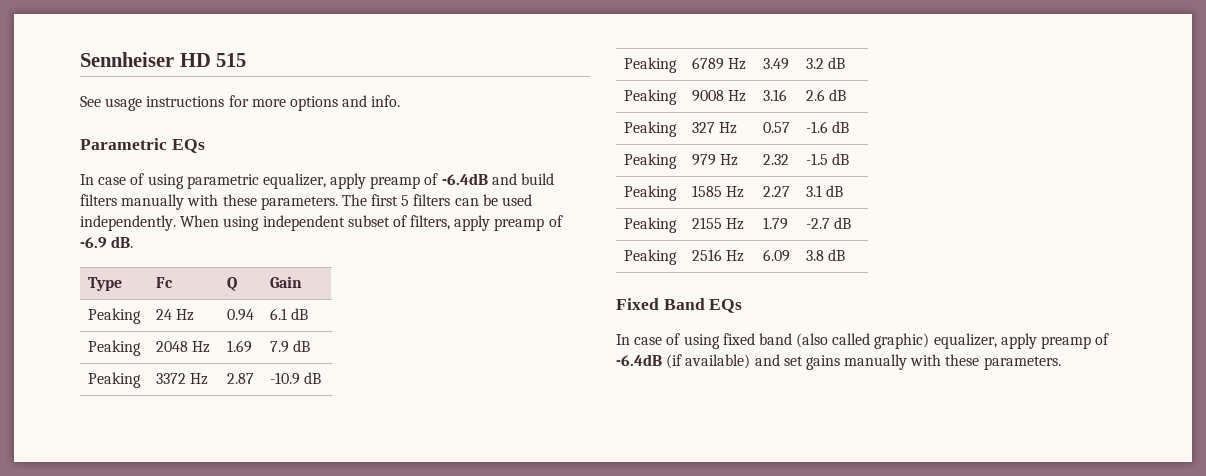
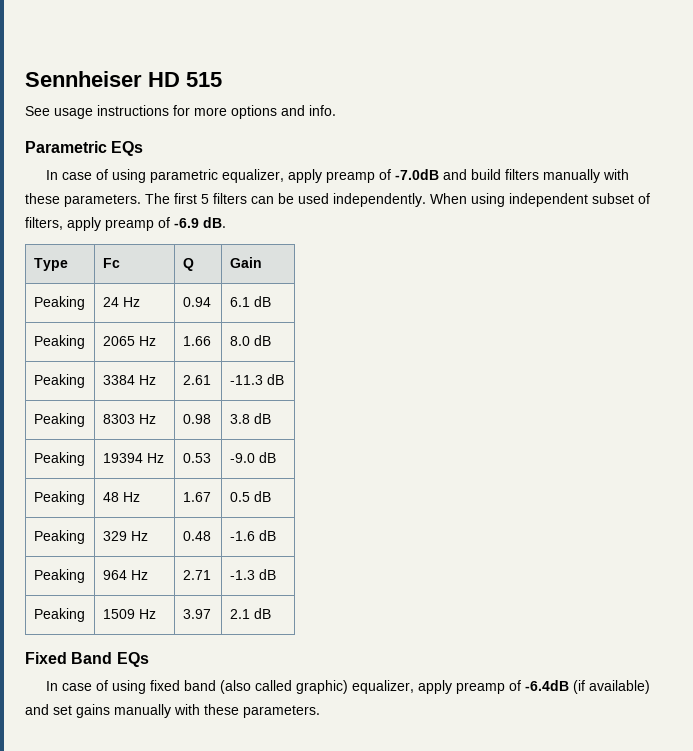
[441,173,488,185] -6.4dB -> [395,169,440,180] -7.0dB
[155,341,210,353] [226,340,252,353] [269,340,310,353] [87,372,141,388] [155,373,208,385] [226,373,254,384] [269,372,321,385] [623,57,677,73] [691,57,746,70] [762,58,789,70] [805,57,845,69] [623,89,677,105] [691,90,746,102] [762,89,787,101] [805,89,846,101] [623,121,677,137] [691,122,737,134] [762,122,790,133] 2048 Hz | 1.69 | 7.9 dB // Peaking | 3372 Hz | 2.87 | -10.9 dB // Peaking | 6789 Hz | 3.49 | 3.2 dB // Peaking | 9008 Hz | 3.16 | 2.6 dB // Peaking | 327 Hz | 0.57 -> [102,336,156,346] [182,336,211,346] [229,335,271,346] [33,374,85,388] [102,375,156,385] [182,375,211,385] [229,374,284,385] [33,413,85,427] [102,414,156,424] [182,414,211,424] [229,413,271,424] [33,452,85,466] [102,453,164,463] [182,453,211,463] [229,452,276,463] [33,491,85,505] [102,492,140,502] [182,492,211,502] [229,491,271,502] [33,530,85,544] [102,531,148,541] [182,531,211,541] 2065 Hz | 1.66 | 8.0 dB // Peaking | 3384 Hz | 2.61 | -11.3 dB // Peaking | 8303 Hz | 0.98 | 3.8 dB // Peaking | 19394 Hz | 0.53 | -9.0 dB // Peaking | 48 Hz | 1.67 | 0.5 dB // Peaking | 329 Hz | 0.48
[691,154,738,166] [762,154,789,165] [805,153,849,165] [623,185,677,201] [691,185,744,198] [762,186,790,197] [805,185,843,197] [623,217,677,233] [691,217,744,230] [762,217,788,230] [805,217,851,229] [623,249,677,265] [691,249,744,262] [762,249,790,262] [805,250,824,261] 979 Hz | 2.32 | -1.5 dB // Peaking | 1585 Hz | 2.27 | 3.1 dB // Peaking | 2155 Hz | 1.79 | -2.7 dB // Peaking | 2516 Hz | 6.09 | 3.8 -> [102,570,148,580] [182,570,211,580] [229,569,276,580] [33,608,85,622] [102,609,156,619] [182,609,211,619] [229,609,250,619] 964 Hz | 2.71 | -1.3 dB // Peaking | 1509 Hz | 3.97 | 2.1

